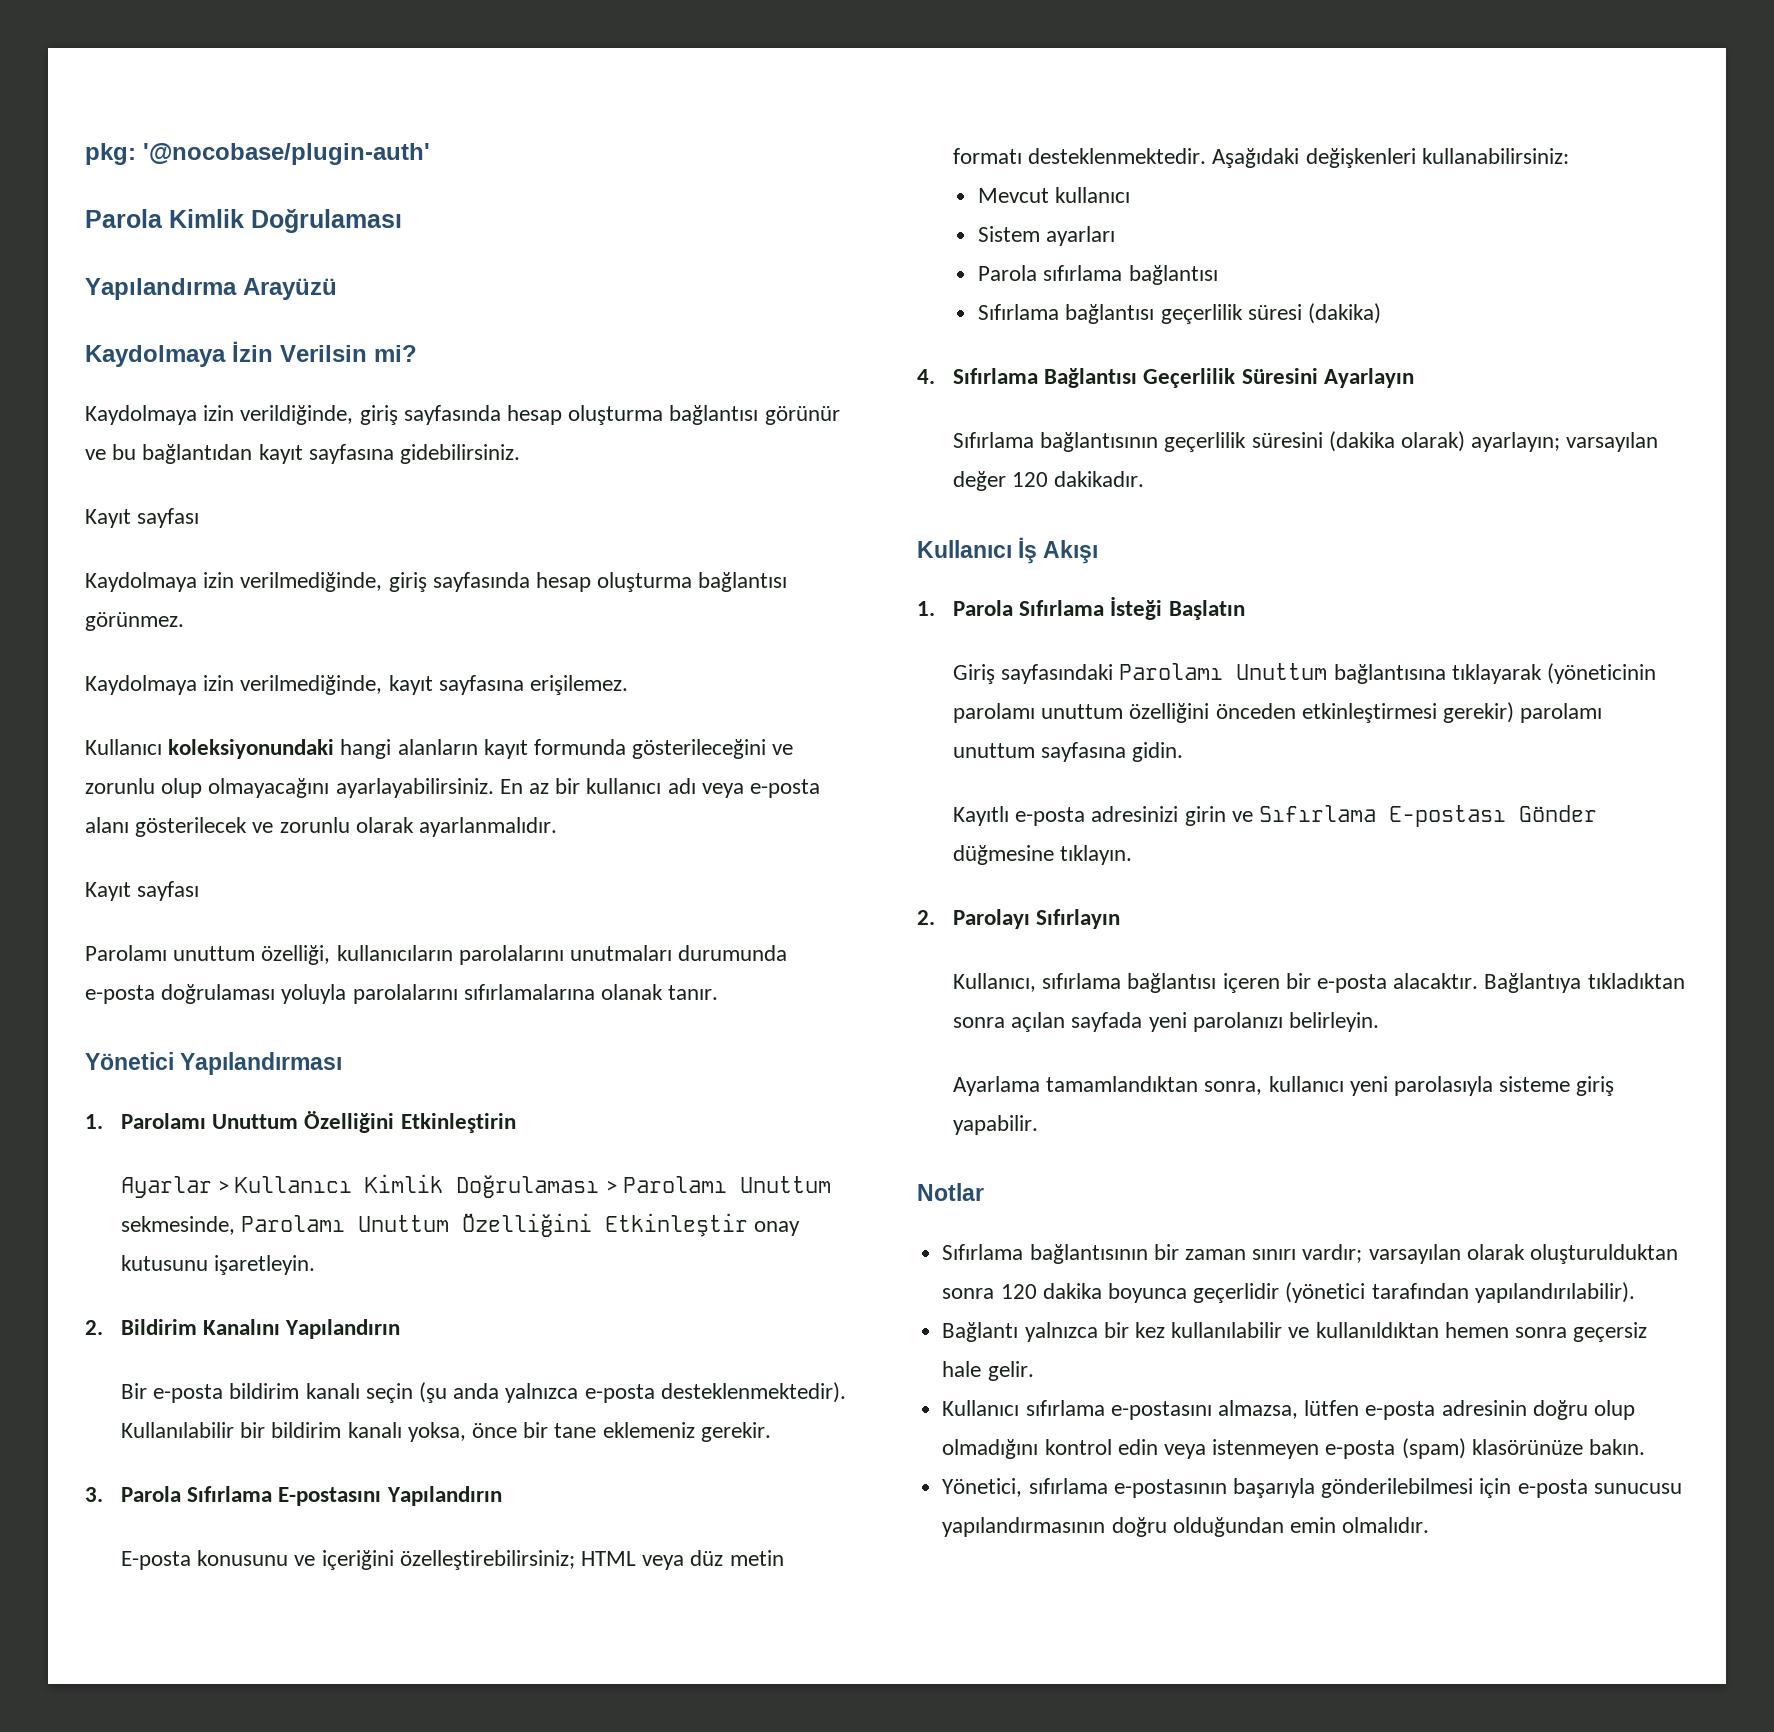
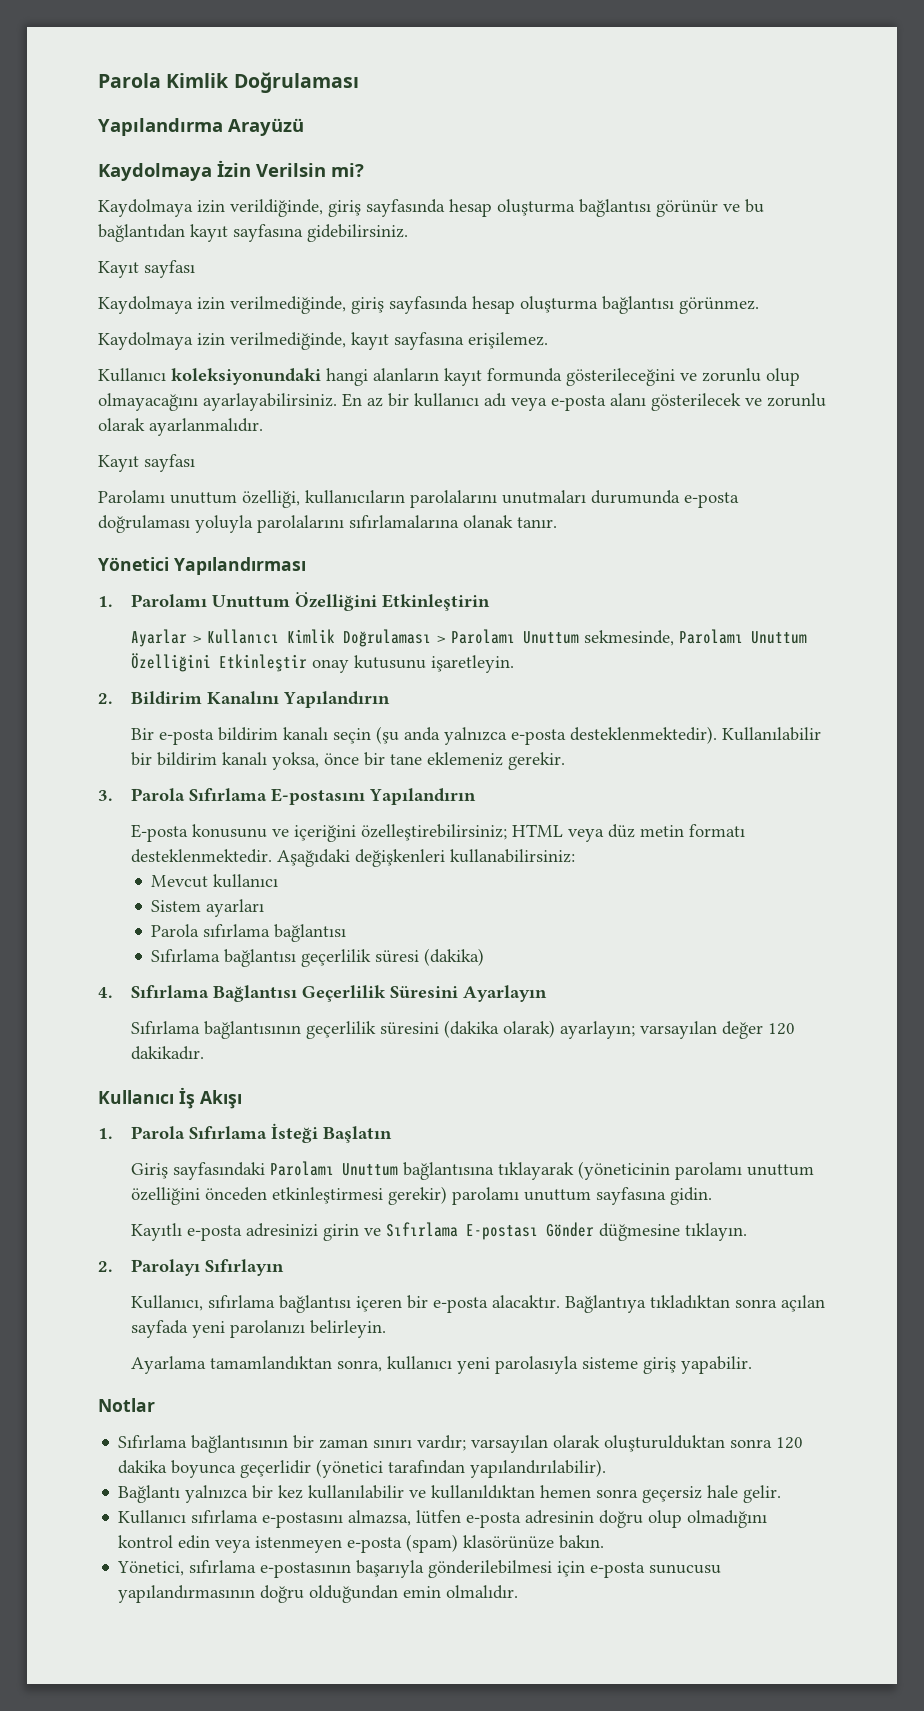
[85,143,430,165] pkg: '@nocobase/plugin-auth' // -> (98, 80) none

